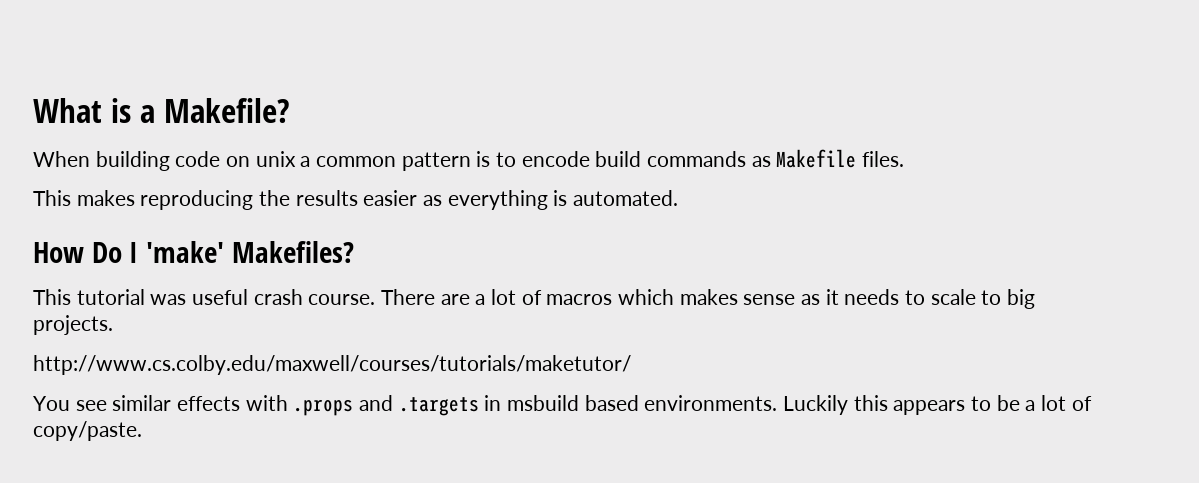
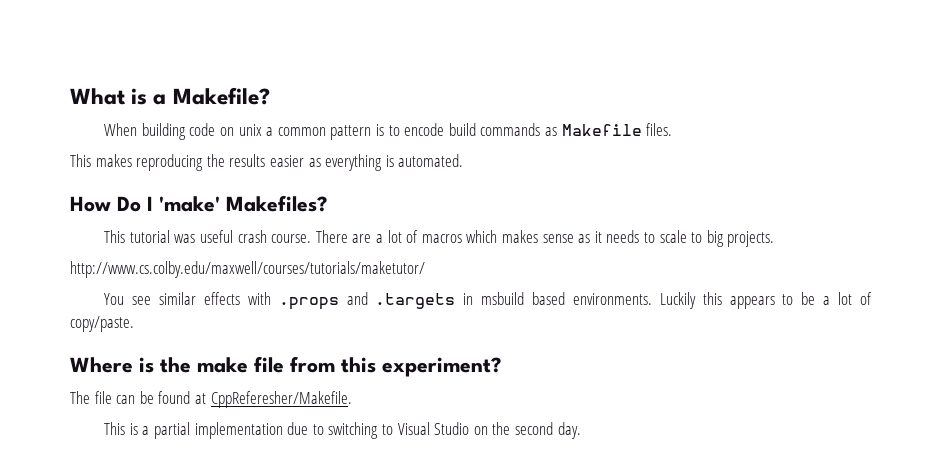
(142, 431) none -> [70,356,501,377] [70,391,352,408] [104,422,581,439] // Where is the make file from this experiment? // The file can be found at CppReferesher/Makefile. // This is a partial implementation due to switching to Visual Studio on the second day.

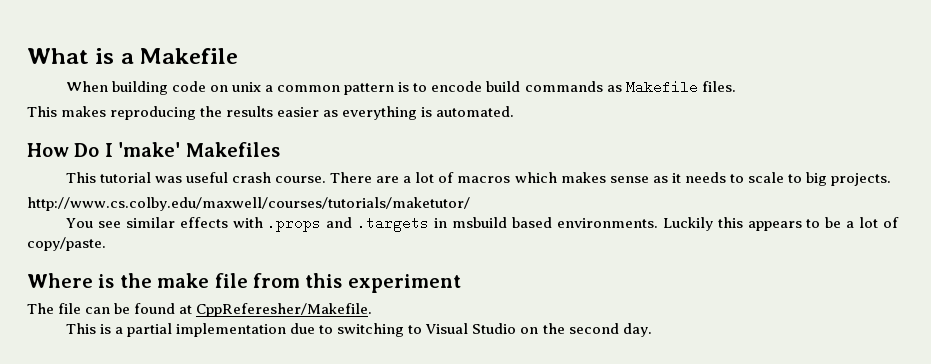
[172,87,270,105] Makefile? -> [140,48,239,64] Makefile
[226,195,327,212] Makefiles? -> [185,142,280,157] Makefiles
[382,357,501,377] experiment? -> [347,274,461,293] experiment

